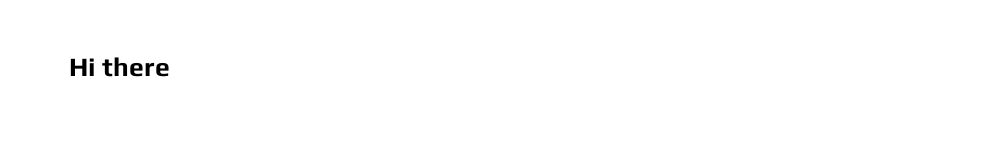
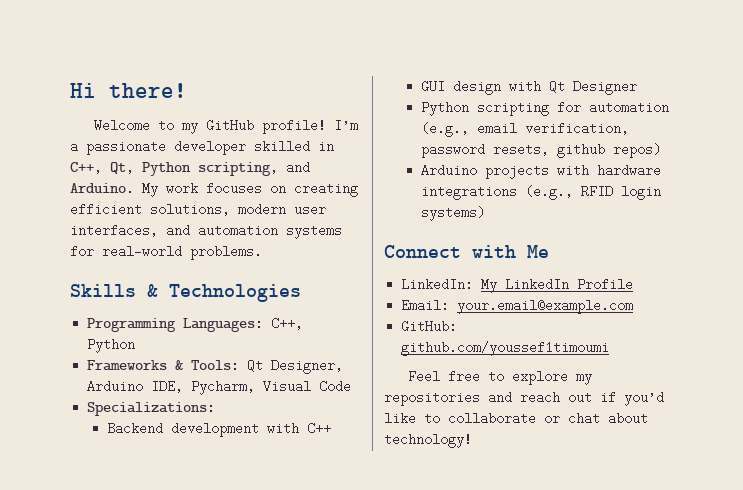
[102,57,171,77] there -> [109,83,187,98] [94,119,359,134] [70,140,334,155] [70,161,310,176] [70,182,358,197] [70,203,326,216] [70,224,342,239] [70,245,262,260] [70,284,301,302] [87,317,304,332] [87,338,136,353] [87,359,344,374] [87,380,352,395] [87,401,216,416] [107,422,332,437] [421,80,638,95] [421,101,670,116] [421,122,630,137] [421,143,662,158] [421,164,662,179] [421,185,662,200] [421,206,486,221] [384,245,549,258] [401,278,634,293] [401,299,634,314] [401,320,458,333] [401,341,610,356] [408,370,593,385] [384,391,664,406] [384,412,648,425] [384,433,472,448] there! // Welcome to my GitHub profile! I’m a passionate developer skilled in C++, Qt, Python scripting, and Arduino. My work focuses on creating efficient solutions, modern user interfaces, and automation systems for real-world problems. // Skills & Technologies // Programming Languages: C++, Python // Frameworks & Tools: Qt Designer, Arduino IDE, Pycharm, Visual Code // Specializations: // Backend development with C++ // GUI design with Qt Designer // Python scripting for automation (e.g., email verification, password resets, github repos) // Arduino projects with hardware integrations (e.g., RFID login systems) // Connect with Me // LinkedIn: My LinkedIn Profile // Email: your.email@example.com // GitHub: github.com/youssef1timoumi // Feel free to explore my repositories and reach out if you’d like to collaborate or chat about technology!

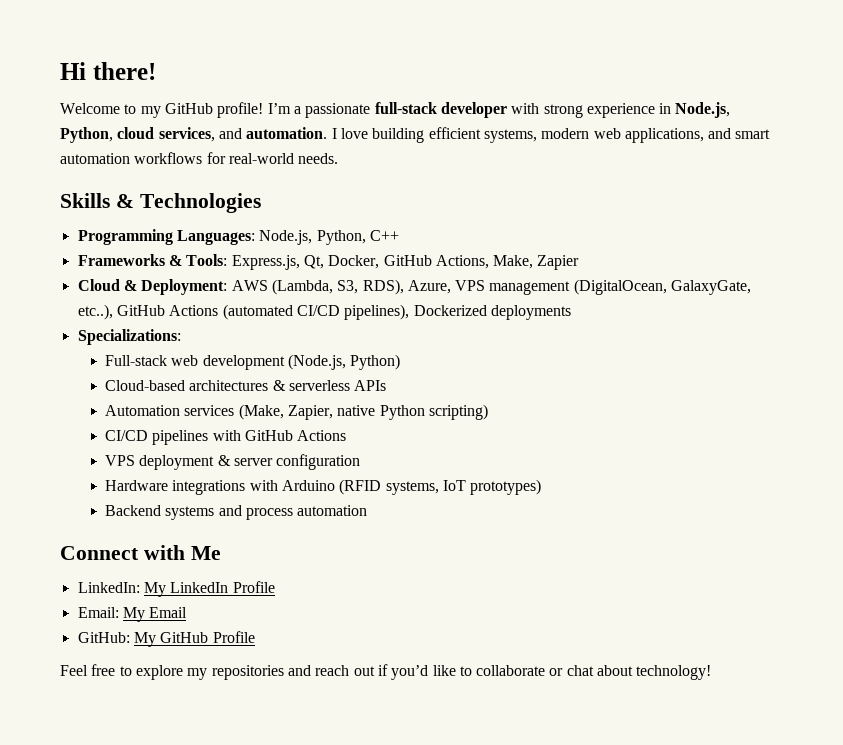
[174,140,334,155] [70,161,310,176] [70,182,358,197] [70,203,326,216] [70,224,342,239] developer skilled in C++, Qt, Python scripting, and Arduino. My work focuses on creating efficient solutions, modern user interfaces, and automation systems -> [374,102,731,118] [60,127,771,143] [60,152,203,164] full-stack developer with strong experience in Node.js, Python, cloud services, and automation. I love building efficient systems, modern web applications, and smart automation workflows
[190,245,262,260] problems. -> [298,153,339,164] needs.
[271,317,304,330] [87,338,136,353] C++, Python -> [259,230,399,245] Node.js, Python, C++
[247,359,344,374] [87,380,352,395] [87,401,216,416] [107,422,332,437] [421,80,638,95] [421,101,670,116] [421,122,630,137] [421,143,662,158] [421,164,662,179] [421,185,662,200] [421,206,486,221] Qt Designer, Arduino IDE, Pycharm, Visual Code // Specializations: // Backend development with C++ // GUI design with Qt Designer // Python scripting for automation (e.g., email verification, password resets, github repos) // Arduino projects with hardware integrations (e.g., RFID login systems) -> [231,255,580,270] [77,279,752,295] [77,304,571,320] [77,329,181,345] [105,354,401,370] [105,380,387,391] [105,404,489,420] [105,430,347,445] [105,454,361,470] [105,479,542,495] [105,505,368,520] Express.js, Qt, Docker, GitHub Actions, Make, Zapier // Cloud & Deployment: AWS (Lambda, S3, RDS), Azure, VPS management (DigitalOcean, GalaxyGate, etc..), GitHub Actions (automated CI/CD pipelines), Dockerized deployments // Specializations: // Full-stack web development (Node.js, Python) // Cloud-based architectures & serverless APIs // Automation services (Make, Zapier, native Python scripting) // CI/CD pipelines with GitHub Actions // VPS deployment & server configuration // Hardware integrations with Arduino (RFID systems, IoT prototypes) // Backend systems and process automation
[457,299,634,314] your.email@example.com -> [122,607,188,622] My Email
[401,341,610,356] github.com/youssef1timoumi -> [133,631,255,647] My GitHub Profile

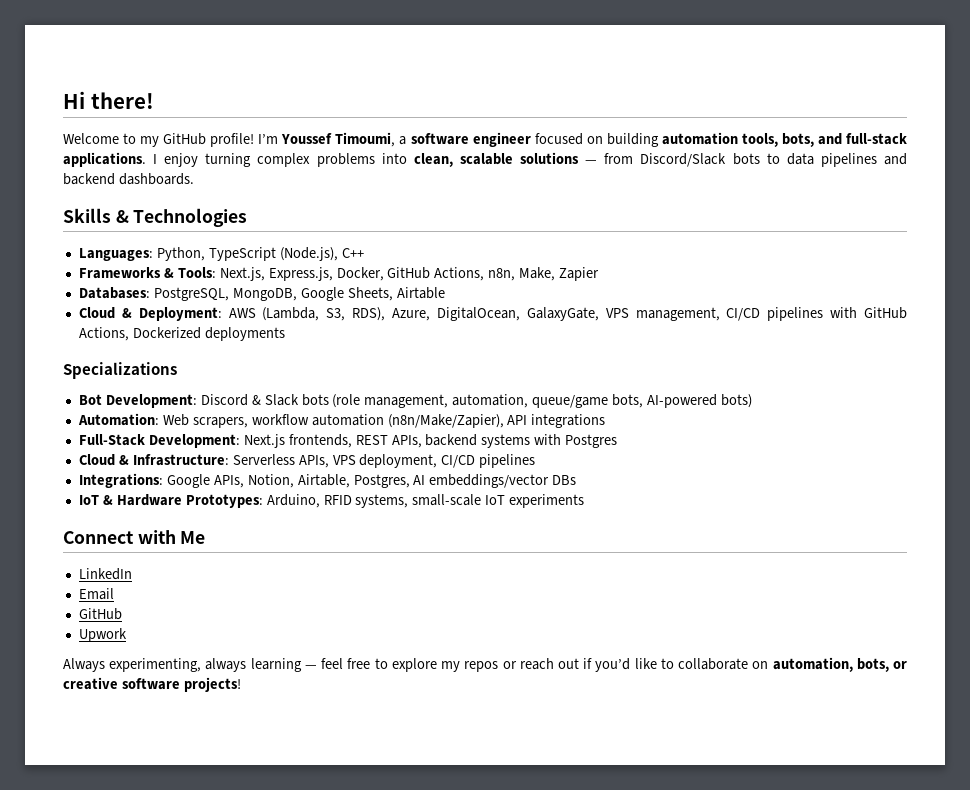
[293,102,731,118] [60,127,771,143] [60,152,339,164] a passionate full-stack developer with strong experience in Node.js, Python, cloud services, and automation. I love building efficient systems, modern web applications, and smart automation workflows for real-world needs. -> [281,132,907,147] [63,152,908,167] [63,173,194,185] Youssef Timoumi, a software engineer focused on building automation tools, bots, and full-stack applications. I enjoy turning complex problems into clean, scalable solutions — from Discord/Slack bots to data pipelines and backend dashboards.
[77,229,366,245] Programming Languages: Node.js, Python, -> [78,247,338,261] Languages: Python, TypeScript (Node.js),
[231,255,324,270] Express.js, Qt, -> [219,267,333,281] Next.js, Express.js,
(489, 262) none -> [488,268,516,281] n8n,
(580, 262) none -> [78,287,445,301] // Databases: PostgreSQL, MongoDB, Google Sheets, Airtable
[455,279,752,295] [77,304,571,320] [77,329,181,345] [105,354,401,370] [105,380,387,391] [105,404,489,420] [105,430,347,445] [105,454,361,470] [105,479,542,495] [105,505,368,520] VPS management (DigitalOcean, GalaxyGate, etc..), GitHub Actions (automated CI/CD pipelines), Dockerized deployments // Specializations: // Full-stack web development (Node.js, Python) // Cloud-based architectures & serverless APIs // Automation services (Make, Zapier, native Python scripting) // CI/CD pipelines with GitHub Actions // VPS deployment & server configuration // Hardware integrations with Arduino (RFID systems, IoT prototypes) // Backend systems and process automation -> [436,307,907,321] [78,327,285,341] [63,362,177,379] [78,394,752,408] [77,413,606,428] [78,434,618,448] [78,454,536,468] [78,473,577,488] [78,494,585,508] DigitalOcean, GalaxyGate, VPS management, CI/CD pipelines with GitHub Actions, Dockerized deployments // Specializations // Bot Development: Discord & Slack bots (role management, automation, queue/game bots, AI-powered bots) // Automation: Web scrapers, workflow automation (n8n/Make/Zapier), API integrations // Full-Stack Development: Next.js frontends, REST APIs, backend systems with Postgres // Cloud & Infrastructure: Serverless APIs, VPS deployment, CI/CD pipelines // Integrations: Google APIs, Notion, Airtable, Postgres, AI embeddings/vector DBs // IoT & Hardware Prototypes: Arduino, RFID systems, small-scale IoT experiments
[77,582,166,597] LinkedIn: My -> (206, 537) none
[232,581,275,593] [77,607,145,622] Profile // Email: My -> (132, 574) //
[77,631,255,647] [60,665,88,676] GitHub: My GitHub Profile // Feel -> [78,608,122,620] [78,628,127,642] [63,658,344,672] GitHub // Upwork // Always experimenting, always learning — feel
[211,665,311,680] repositories and -> [464,661,517,672] repos or
[549,665,712,680] or chat about technology! -> [752,657,908,672] [63,677,241,692] on automation, bots, or creative software projects!

